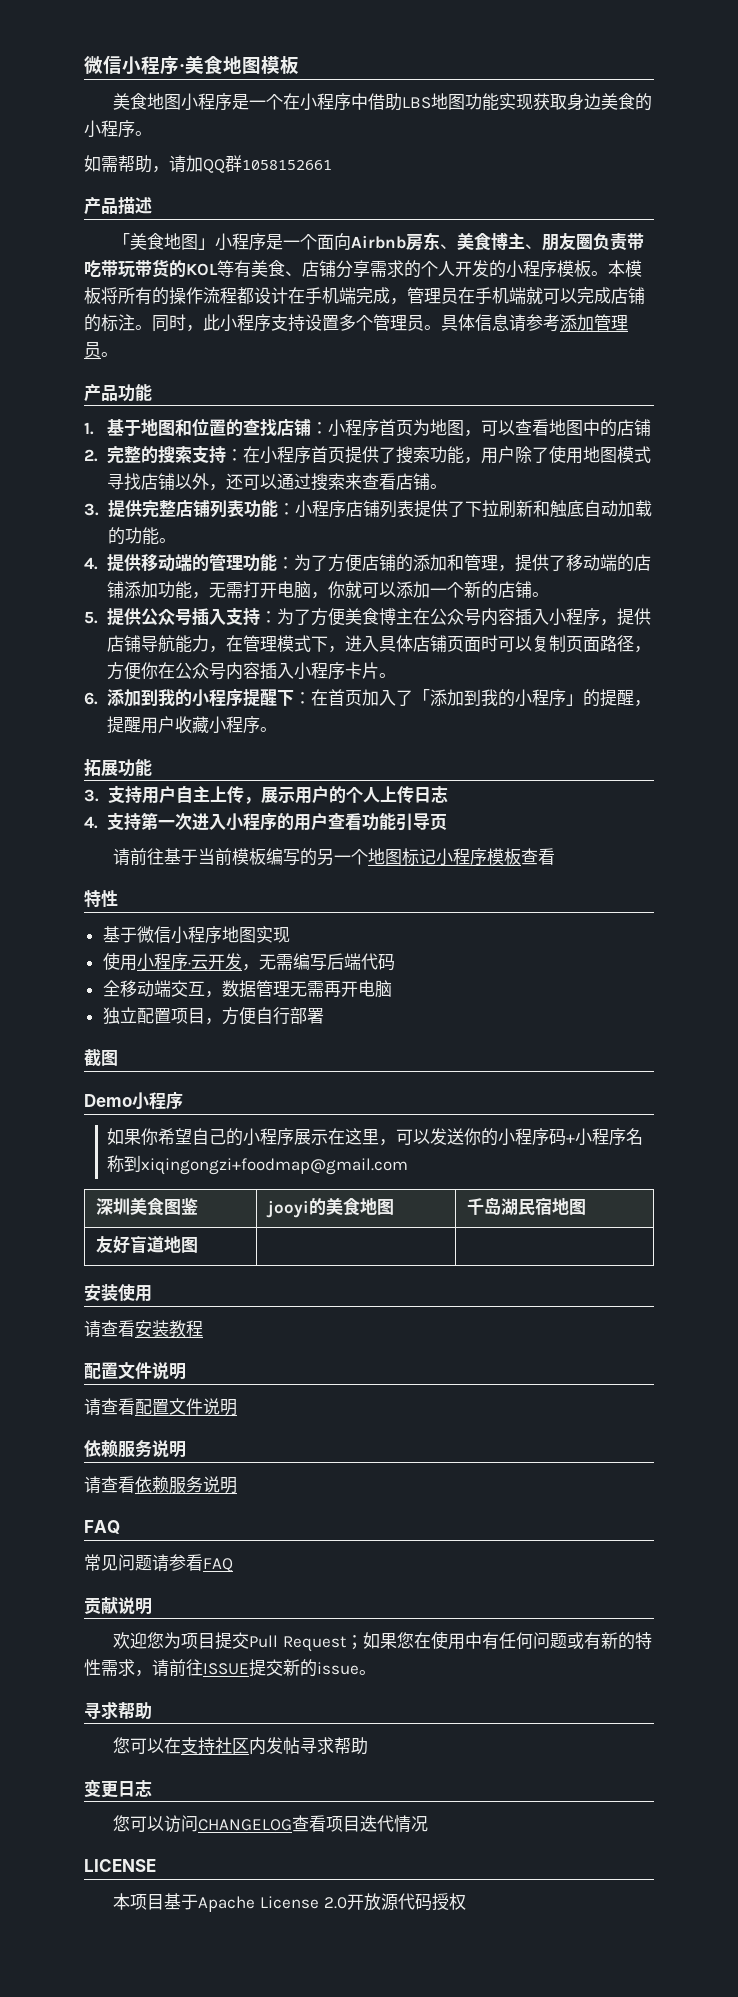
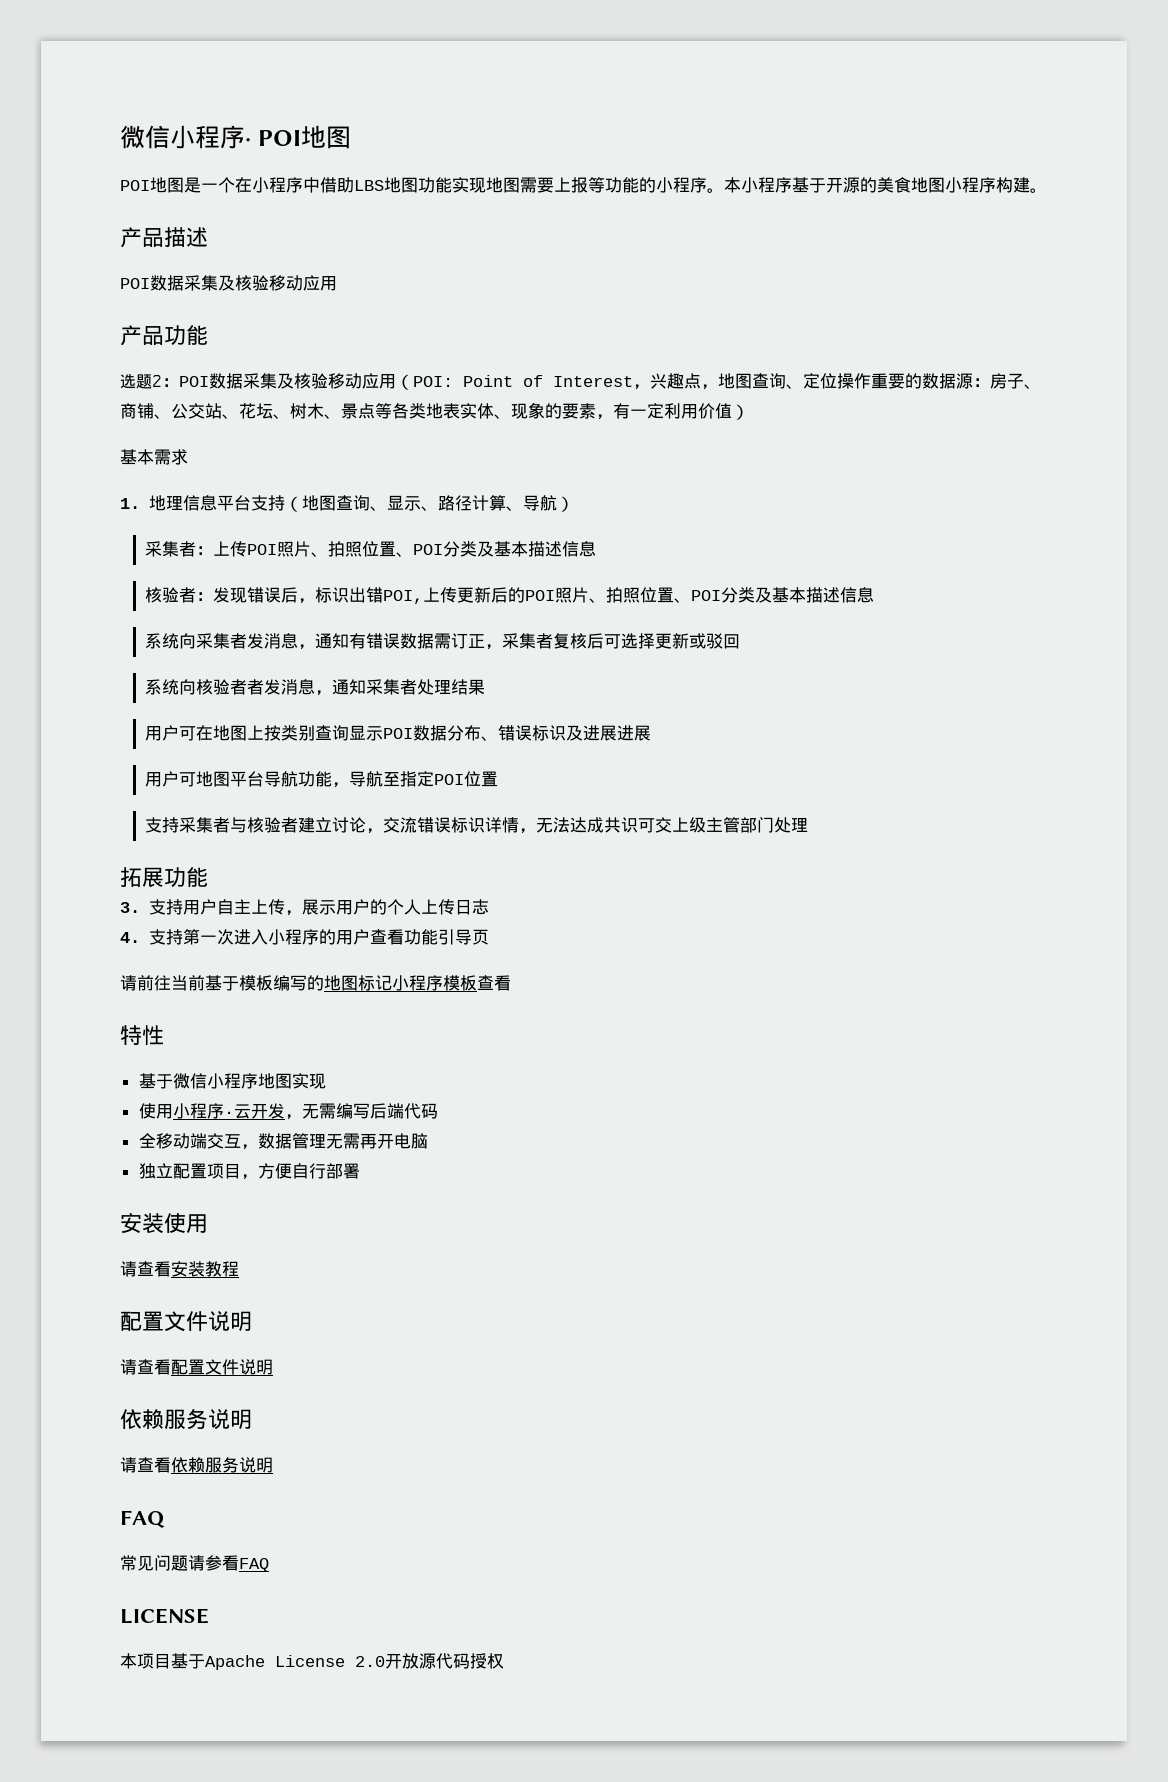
[185,55,299,75] [113,93,233,111] 美食地图模板 // 美食地图小程序 -> [257,125,351,149] [120,177,184,193] POI地图 // POI地图
[533,93,653,111] [84,120,152,138] [84,155,332,173] [84,197,152,215] [113,232,645,251] [84,259,642,278] [84,287,645,305] [84,314,628,332] [84,342,118,358] [84,383,152,402] [84,418,652,437] [84,445,652,464] [107,473,448,491] [84,499,652,518] [107,527,176,545] [84,553,652,572] [107,581,550,599] [84,607,652,626] [107,635,652,653] [107,662,397,680] [84,689,652,707] [107,716,278,734] 获取身边美食的小程序。 // 如需帮助，请加QQ群1058152661 // 产品描述 // 「美食地图」小程序是一个面向Airbnb房东、美食博主、朋友圈负责带吃带玩带货的KOL等有美食、店铺分享需求的个人开发的小程序模板。本模板将所有的操作流程都设计在手机端完成，管理员在手机端就可以完成店铺的标注。同时，此小程序支持设置多个管理员。具体信息请参考添加管理员。 // 产品功能 // 1.基于地图和位置的查找店铺：小程序首页为地图，可以查看地图中的店铺 // 2.完整的搜索支持：在小程序首页提供了搜索功能，用户除了使用地图模式寻找店铺以外，还可以通过搜索来查看店铺。 // 3.提供完整店铺列表功能：小程序店铺列表提供了下拉刷新和触底自动加载的功能。 // 4.提供移动端的管理功能：为了方便店铺的添加和管理，提供了移动端的店铺添加功能，无需打开电脑，你就可以添加一个新的店铺。 // 5.提供公众号插入支持：为了方便美食博主在公众号内容插入小程序，提供店铺导航能力，在管理模式下，进入具体店铺页面时可以复制页面路径，方便你在公众号内容插入小程序卡片。 // 6.添加到我的小程序提醒下：在首页加入了「添加到我的小程序」的提醒，提醒用户收藏小程序。 -> [486,177,1047,193] [120,227,208,248] [120,275,337,291] [120,325,208,346] [120,373,1041,390] [120,402,749,420] [120,449,188,465] [120,495,574,512] [145,541,597,557] [145,587,875,604] [145,633,741,650] [145,679,486,696] [145,725,652,741] [145,771,499,788] [145,817,809,834] 地图需要上报等功能的小程序。本小程序基于开源的美食地图小程序构建。 // 产品描述 // POI数据采集及核验移动应用 // 产品功能 // 选题2：POI数据采集及核验移动应用（POI: Point of Interest，兴趣点，地图查询、定位操作重要的数据源：房子、商铺、公交站、花坛、树木、景点等各类地表实体、现象的要素，有一定利用价值） // 基本需求 // 1.地理信息平台支持（地图查询、显示、路径计算、导航） // 采集者：上传POI照片、拍照位置、POI分类及基本描述信息 // 核验者：发现错误后，标识出错POI,上传更新后的POI照片、拍照位置、POI分类及基本描述信息 // 系统向采集者发消息，通知有错误数据需订正，采集者复核后可选择更新或驳回 // 系统向核验者者发消息，通知采集者处理结果 // 用户可在地图上按类别查询显示POI数据分布、错误标识及进展进展 // 用户可地图平台导航功能，导航至指定POI位置 // 支持采集者与核验者建立讨论，交流错误标识详情，无法达成共识可交上级主管部门处理
[164,848,233,866] 基于当前 -> [171,975,239,991] 当前基于
[317,849,369,866] 另一个 -> (324, 983) none
[84,1049,118,1066] [84,1092,183,1110] [107,1128,644,1146] [107,1155,409,1175] [96,1197,199,1216] [266,1197,395,1218] [467,1197,587,1216] [96,1236,199,1254] // 截图 // Demo小程序 // 如果你希望自己的小程序展示在这里，可以发送你的小程序码+小程序名称到xiqingongzi+foodmap@gmail.com // 深圳美食图鉴 | jooyi的美食地图 | 千岛湖民宿地图 // 友好盲道地图 | | -> (360, 1171) none
[84,1596,152,1615] [113,1631,652,1652] [84,1659,376,1677] [84,1701,152,1720] [113,1737,369,1755] [84,1779,152,1798] [113,1815,429,1833] // 贡献说明 // 欢迎您为项目提交Pull Request；如果您在使用中有任何问题或有新的特性需求，请前往ISSUE提交新的issue。 // 寻求帮助 // 您可以在支持社区内发帖寻求帮助 // 变更日志 // 您可以访问CHANGELOG查看项目迭代情况 -> (269, 1565) none

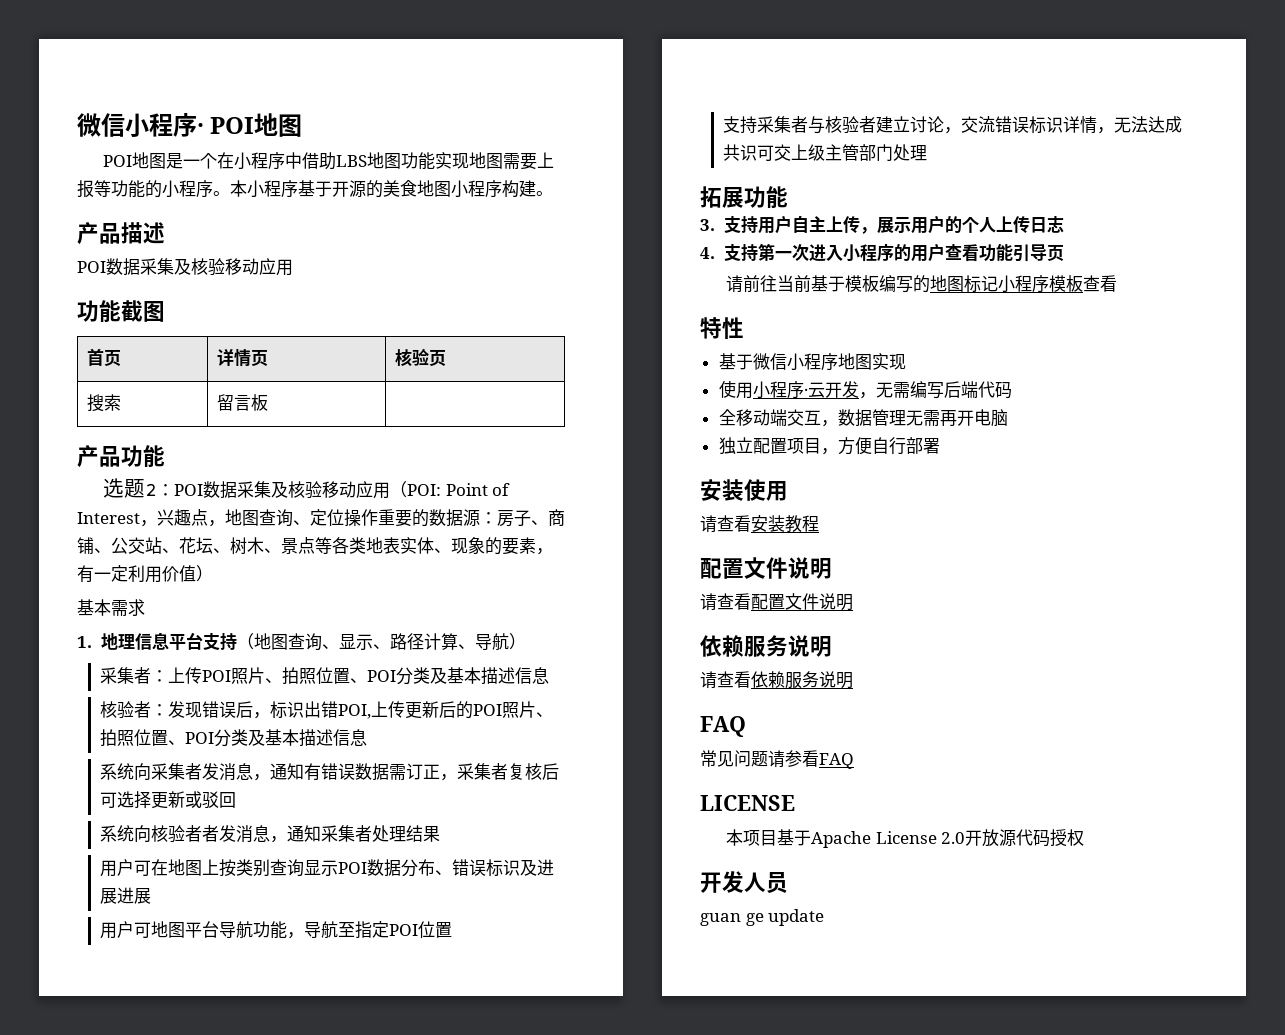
(337, 283) none -> [77,300,165,322] [87,348,122,366] [217,348,269,367] [395,348,447,367] [87,394,122,412] [217,394,269,411] // 功能截图 // 首页 | 详情页 | 核验页 // 搜索 | 留言板 |
(504, 1661) none -> [700,871,788,894] [700,909,825,926] // 开发人员 // guan ge update

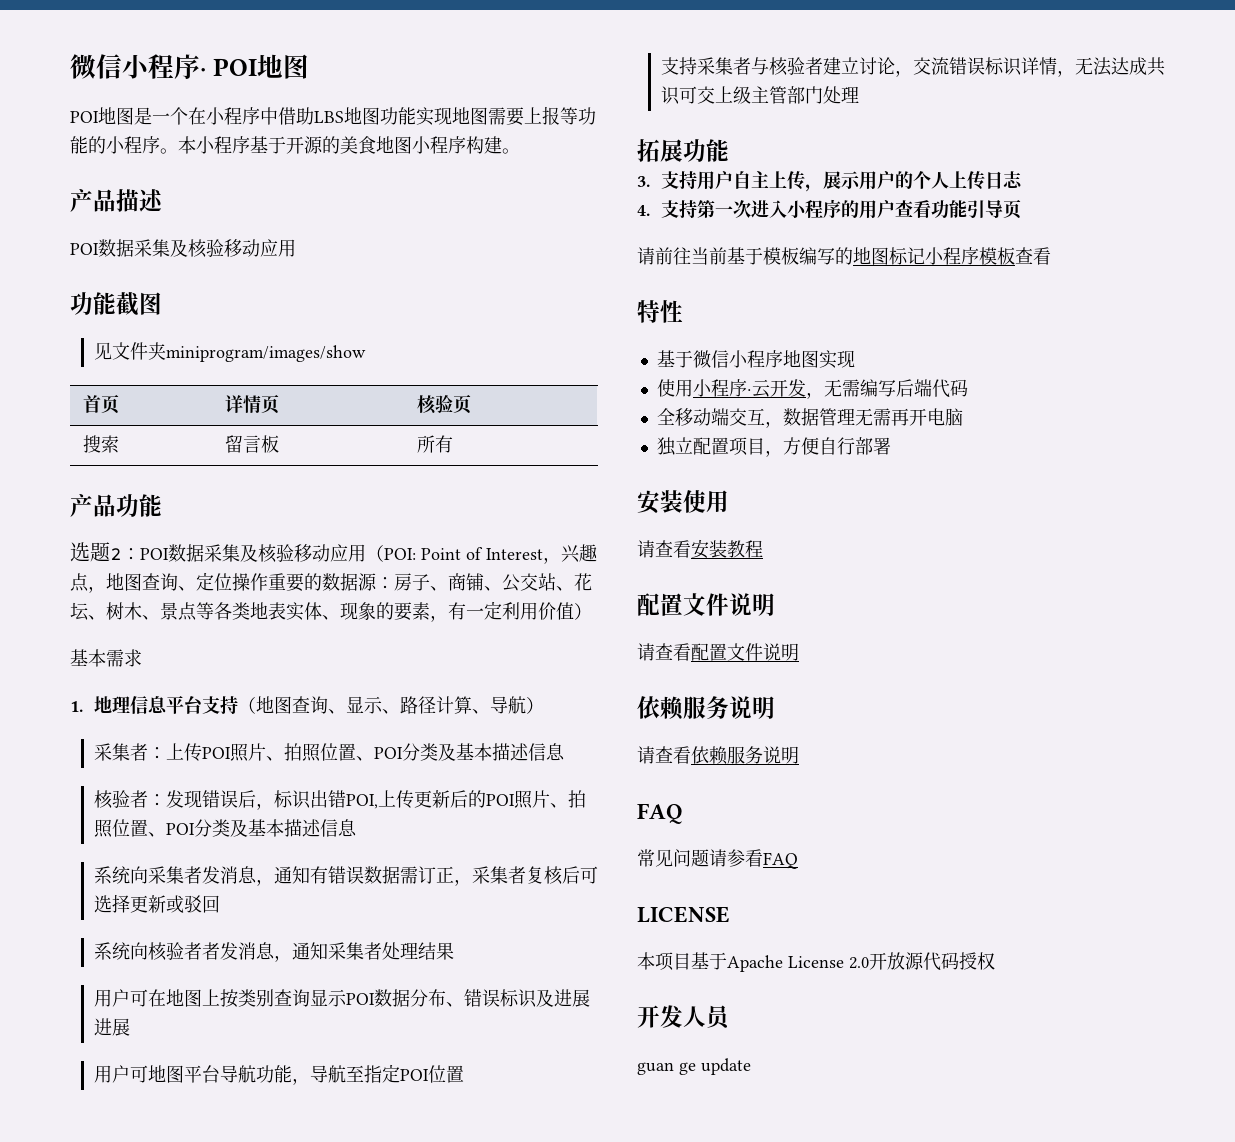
(165, 311) none -> [93,342,366,362] // 见文件夹miniprogram/images/show
(269, 402) none -> [417,435,454,453] 所有

